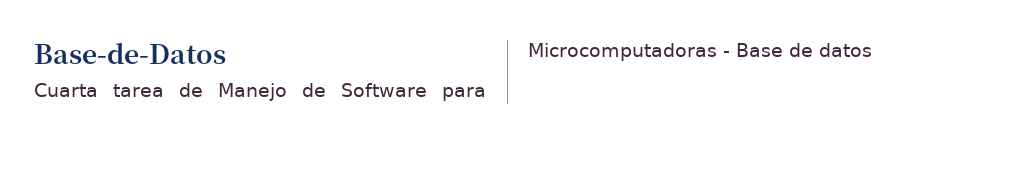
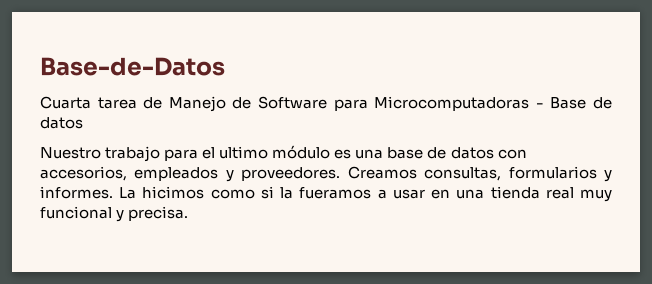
(872, 50) none -> [40,145,527,162] [40,166,613,182] [40,186,612,202] [40,206,189,222] // Nuestro trabajo para el ultimo módulo es una base de datos con accesorios, empleados y proveedores. Creamos consultas, formularios y informes. La hicimos como si la fueramos a usar en una tienda real muy funcional y precisa.

